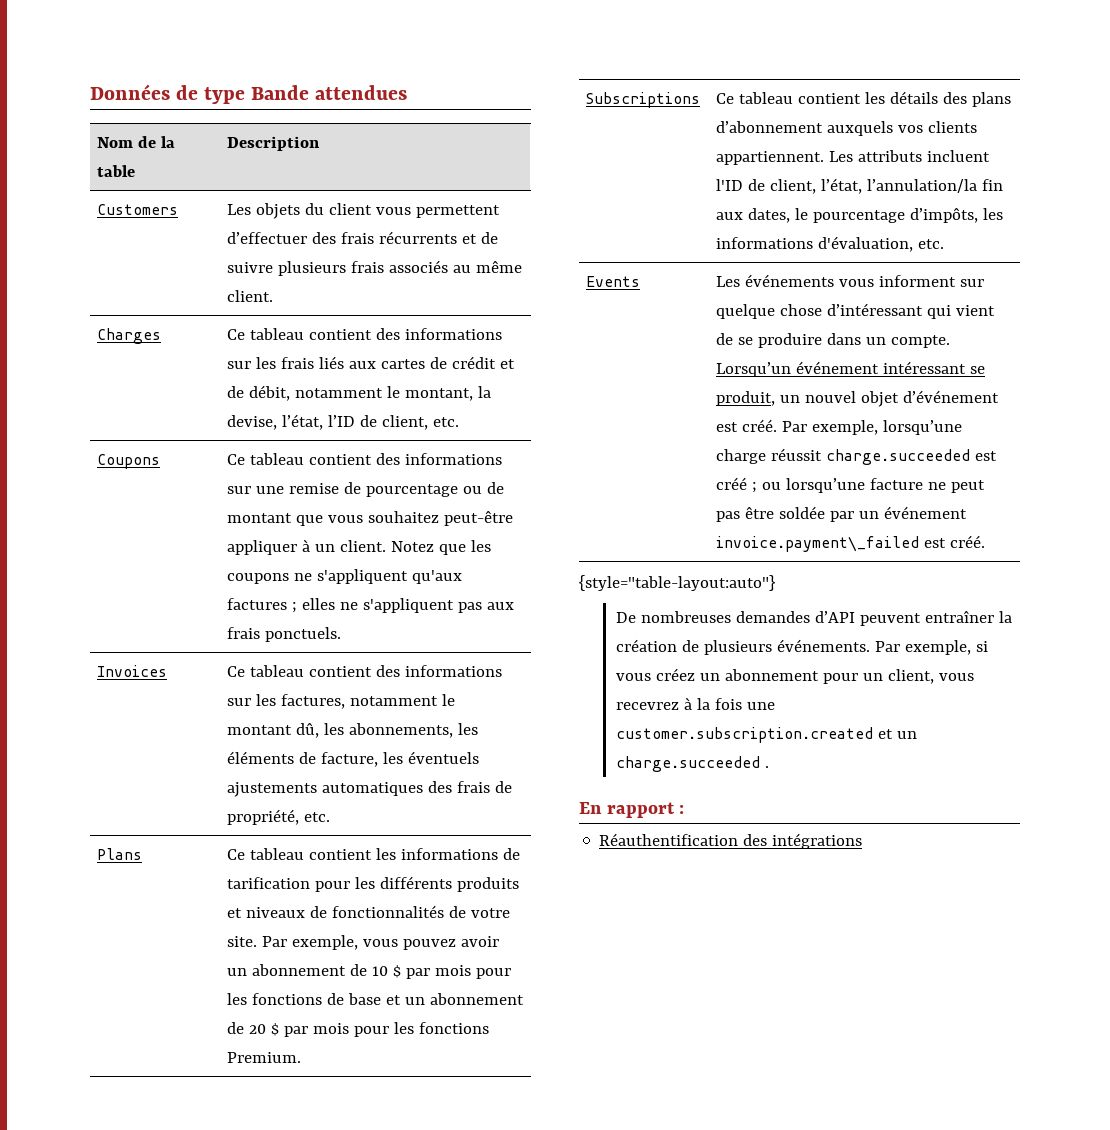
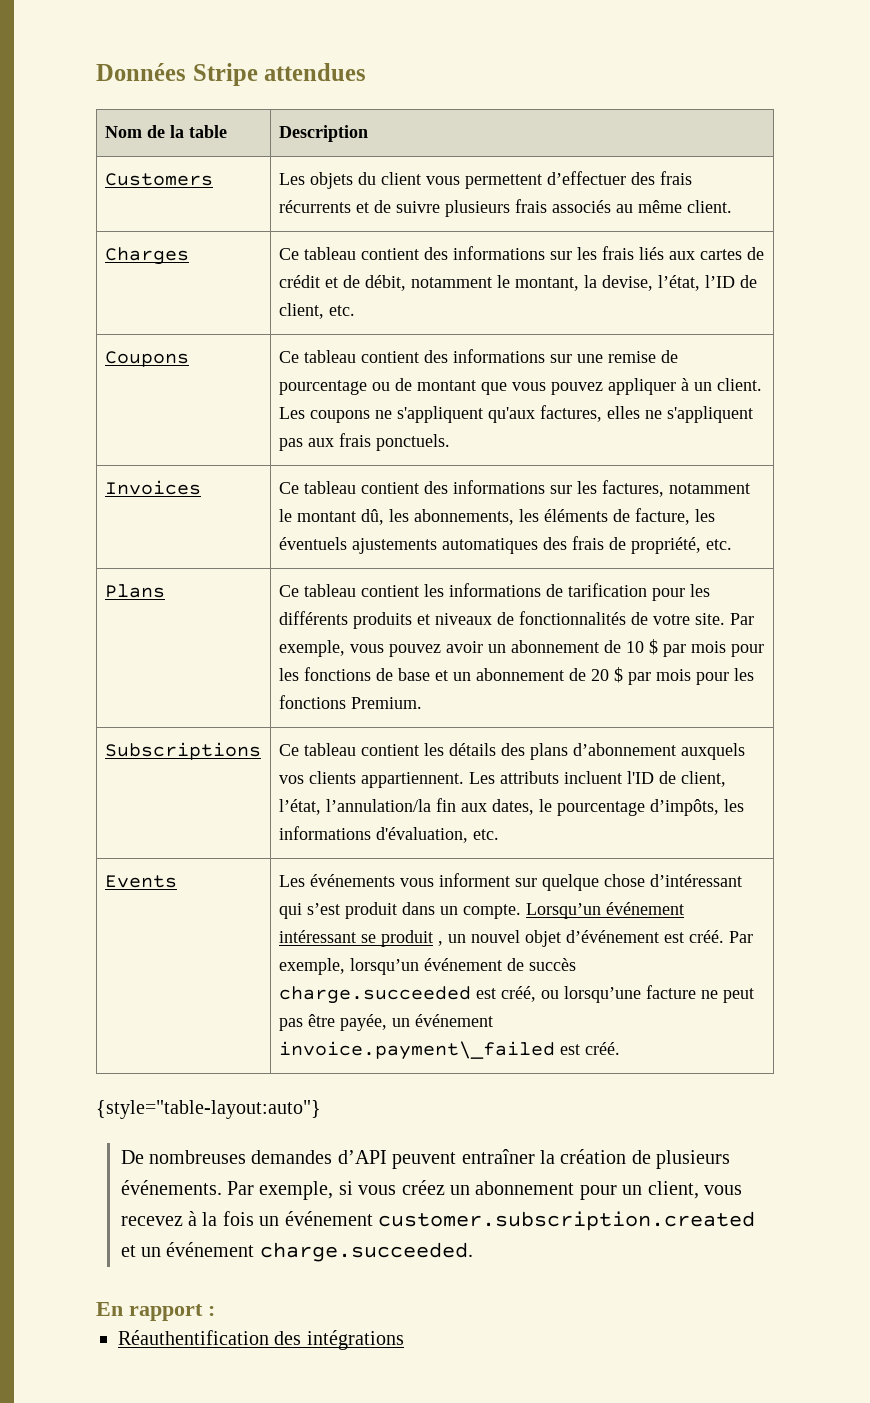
[176,85,310,104] de type Bande -> [192,63,258,86] Stripe
[368,511,514,526] souhaitez peut-être -> [550,382,603,395] pouvez
[391,540,492,555] Notez que les -> [278,407,305,419] Les
[227,598,298,613] factures ; -> [539,405,602,422] factures,
[956,305,996,316] [716,333,823,348] vient de se produire -> [306,902,397,919] s’est produit
[716,391,776,406] produit, -> [380,930,443,947] produit ,
[883,420,963,435] [716,448,998,465] [716,477,758,493] lorsqu’une charge réussit charge.succeeded est créé ; -> [349,958,576,975] [278,986,536,1004] lorsqu’un événement de succès charge.succeeded est créé,
[779,506,855,522] soldée par -> [339,1014,387,1031] payée,
[615,702,679,710] recevrez -> [120,1216,183,1226] recevez
[746,702,775,710] une -> [259,1211,373,1226] un événement
[615,756,769,772] charge.succeeded . -> [166,1242,473,1262] événement charge.succeeded.

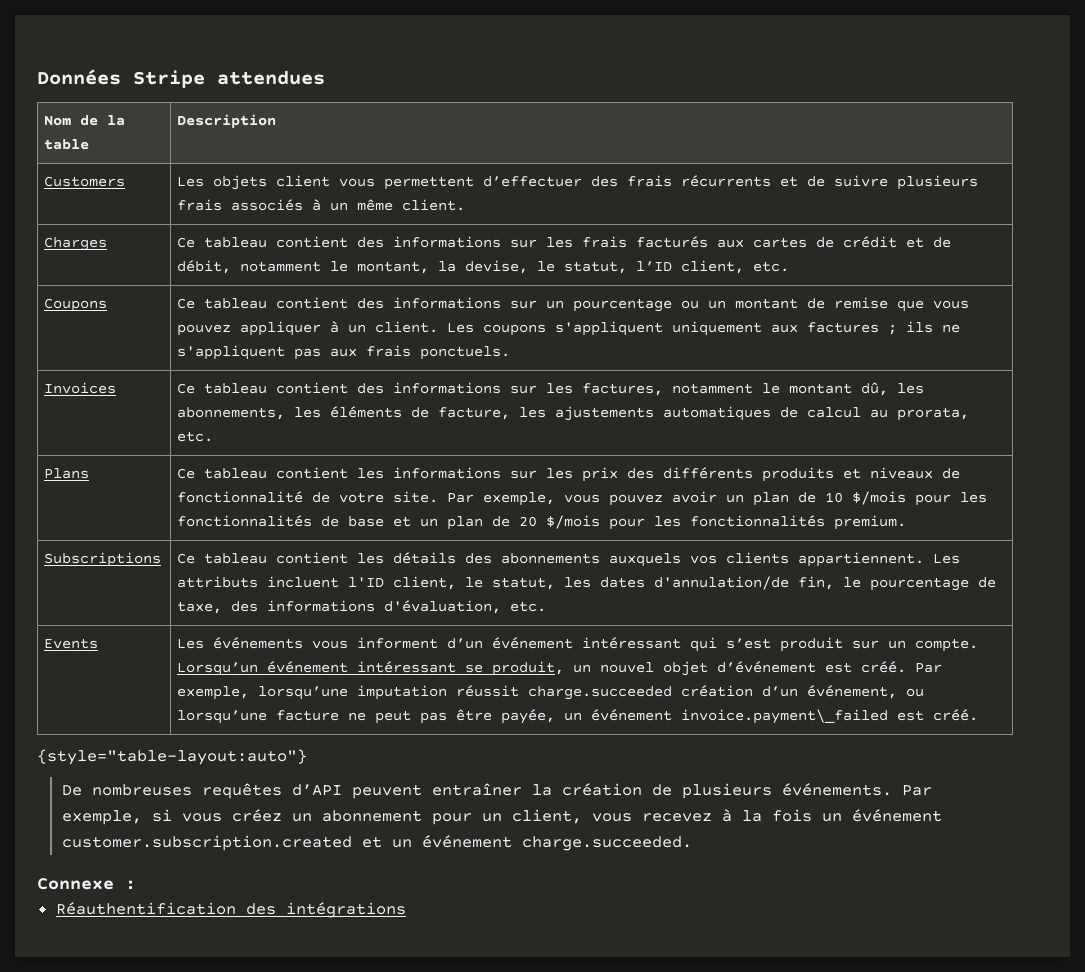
[357,172,376,185] du -> (267, 182) none
[615,204,633,213] au -> [311,199,348,211] à un
[638,247,664,260] liés -> [635,236,708,248] facturés
[657,275,757,291] l’état, l’ID de -> [536,261,672,274] le statut, l’ID
[576,350,678,363] [278,378,476,395] une remise de pourcentage ou de montant -> [545,297,888,312] un pourcentage ou un montant de remise
[374,405,640,423] ne s'appliquent qu'aux factures, elles -> [554,321,933,336] s'appliquent uniquement aux factures ; ils
[278,537,347,550] éventuels -> (546, 412) none
[542,536,701,554] des frais de propriété, -> [779,407,969,421] de calcul au prorata,
[545,583,710,601] de tarification pour les -> [509,467,654,482] sur les prix des
[518,611,626,625] fonctionnalités -> [176,491,303,503] fonctionnalité
[510,640,599,653] abonnement -> [752,492,789,506] plan
[648,639,764,657] [278,667,371,681] $ par mois pour les fonctions -> [851,491,987,506] [176,515,312,527] $/mois pour les fonctionnalités
[475,668,564,681] abonnement -> [446,516,483,530] plan
[613,667,754,685] [278,695,422,709] $ par mois pour les fonctions Premium. -> [545,515,906,530] $/mois pour les fonctionnalités premium.
[529,743,676,760] plans d’abonnement -> [500,553,600,564] abonnements
[658,771,726,787] [278,798,744,816] de client, l’état, l’annulation/la fin aux dates, le pourcentage d’impôts, les -> [392,576,996,591] [176,601,258,614] client, le statut, les dates d'annulation/de fin, le pourcentage de taxe, des
[514,874,742,891] sur quelque chose d’intéressant -> [446,637,681,649] d’un événement intéressant
[401,902,435,915] dans -> [851,640,879,649] sur
[380,930,443,947] produit , -> [491,661,564,676] produit,
[349,958,576,975] [278,986,536,1004] lorsqu’un événement de succès charge.succeeded est créé, -> [257,685,897,700] lorsqu’une imputation réussit charge.succeeded création d’un événement,
[251,1150,333,1164] demandes -> [201,783,282,799] requêtes
[96,1302,203,1321] En rapport -> [37,878,114,890] Connexe

